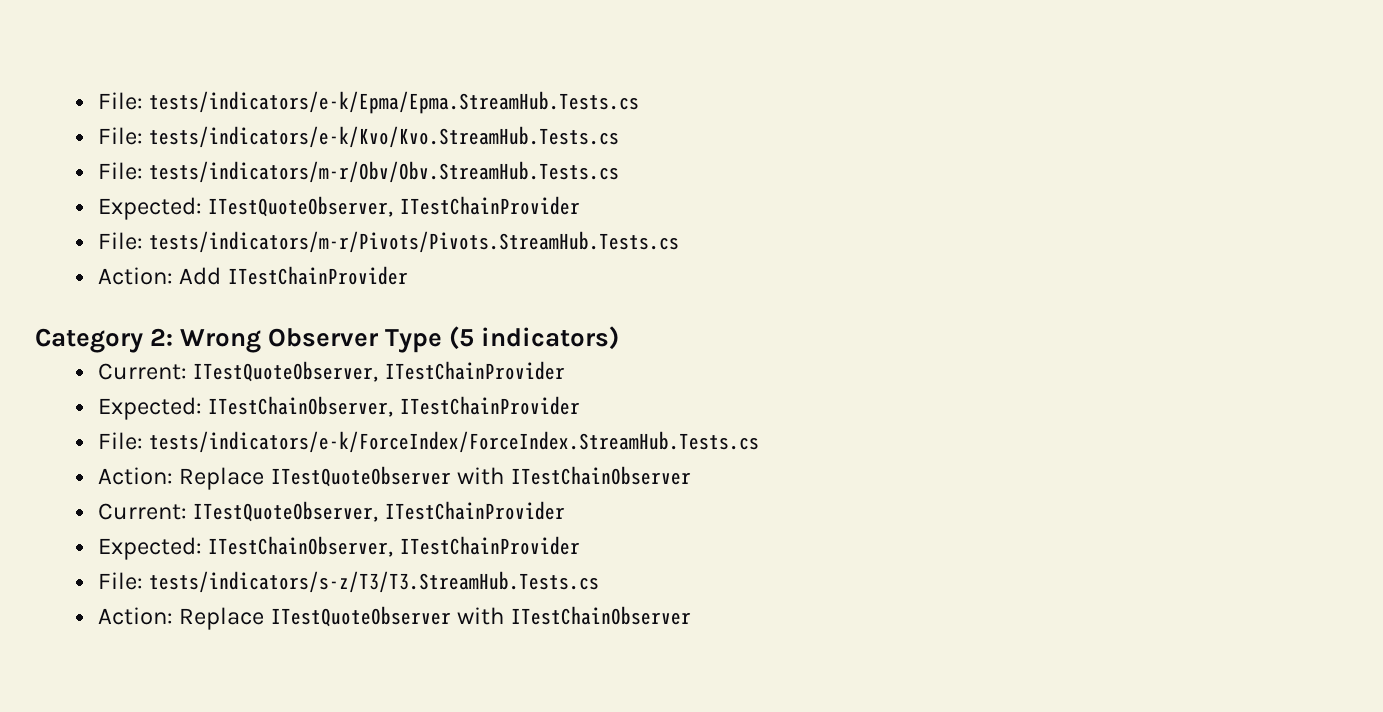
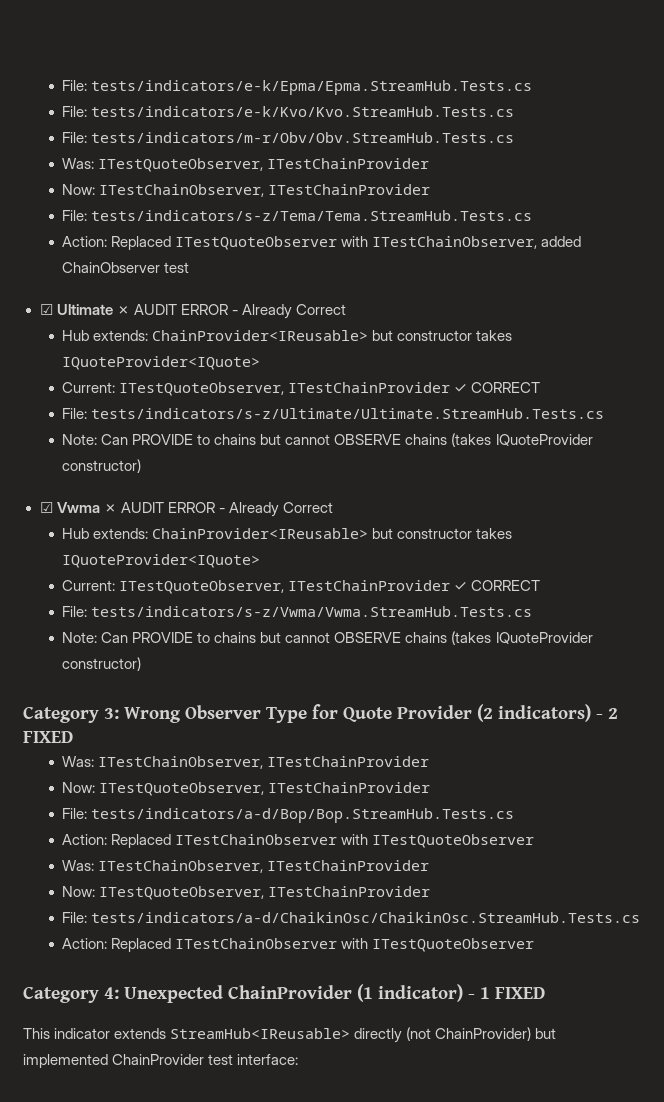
[97,196,580,220] [97,231,680,253] [97,266,408,285] [35,326,620,353] [97,361,565,382] [97,396,580,420] [97,431,760,453] [97,466,691,490] [97,501,565,522] [97,536,580,560] [97,571,600,593] [97,606,691,630] Expected: ITestQuoteObserver, ITestChainProvider // File: tests/indicators/m-r/Pivots/Pivots.StreamHub.Tests.cs // Action: Add ITestChainProvider // Category 2: Wrong Observer Type (5 indicators) // Current: ITestQuoteObserver, ITestChainProvider // Expected: ITestChainObserver, ITestChainProvider // File: tests/indicators/e-k/ForceIndex/ForceIndex.StreamHub.Tests.cs // Action: Replace ITestQuoteObserver with ITestChainObserver // Current: ITestQuoteObserver, ITestChainProvider // Expected: ITestChainObserver, ITestChainProvider // File: tests/indicators/s-z/T3/T3.StreamHub.Tests.cs // Action: Replace ITestQuoteObserver with ITestChainObserver -> [62,158,430,172] [62,184,431,197] [62,210,533,221] [62,236,582,250] [62,262,190,273] [39,304,346,319] [62,330,513,341] [62,356,261,370] [62,382,541,396] [62,408,605,419] [62,433,593,447] [62,459,142,473] [39,502,333,517] [62,528,513,539] [62,554,261,568] [62,580,541,594] [62,606,533,617] [62,631,593,645] [62,657,142,671] [23,704,618,723] [23,731,73,743] [62,756,430,769] [62,782,431,796] [62,808,515,823] [62,834,535,848] [62,860,430,873] [62,886,431,900] [62,912,641,923] [62,938,535,952] [23,984,545,1003] [23,1027,557,1043] [23,1054,299,1068] Was: ITestQuoteObserver, ITestChainProvider // Now: ITestChainObserver, ITestChainProvider // File: tests/indicators/s-z/Tema/Tema.StreamHub.Tests.cs // Action: Replaced ITestQuoteObserver with ITestChainObserver, added ChainObserver test // ☑ Ultimate ✗ AUDIT ERROR - Already Correct // Hub extends: ChainProvider<IReusable> but constructor takes IQuoteProvider<IQuote> // Current: ITestQuoteObserver, ITestChainProvider ✓ CORRECT // File: tests/indicators/s-z/Ultimate/Ultimate.StreamHub.Tests.cs // Note: Can PROVIDE to chains but cannot OBSERVE chains (takes IQuoteProvider constructor) // ☑ Vwma ✗ AUDIT ERROR - Already Correct // Hub extends: ChainProvider<IReusable> but constructor takes IQuoteProvider<IQuote> // Current: ITestQuoteObserver, ITestChainProvider ✓ CORRECT // File: tests/indicators/s-z/Vwma/Vwma.StreamHub.Tests.cs // Note: Can PROVIDE to chains but cannot OBSERVE chains (takes IQuoteProvider constructor) // Category 3: Wrong Observer Type for Quote Provider (2 indicators) - 2 FIXED // Was: ITestChainObserver, ITestChainProvider // Now: ITestQuoteObserver, ITestChainProvider // File: tests/indicators/a-d/Bop/Bop.StreamHub.Tests.cs // Action: Replaced ITestChainObserver with ITestQuoteObserver // Was: ITestChainObserver, ITestChainProvider // Now: ITestQuoteObserver, ITestChainProvider // File: tests/indicators/a-d/ChaikinOsc/ChaikinOsc.StreamHub.Tests.cs // Action: Replaced ITestChainObserver with ITestQuoteObserver // Category 4: Unexpected ChainProvider (1 indicator) - 1 FIXED // This indicator extends StreamHub<IReusable> directly (not ChainProvider) but implemented ChainProvider test interface:

